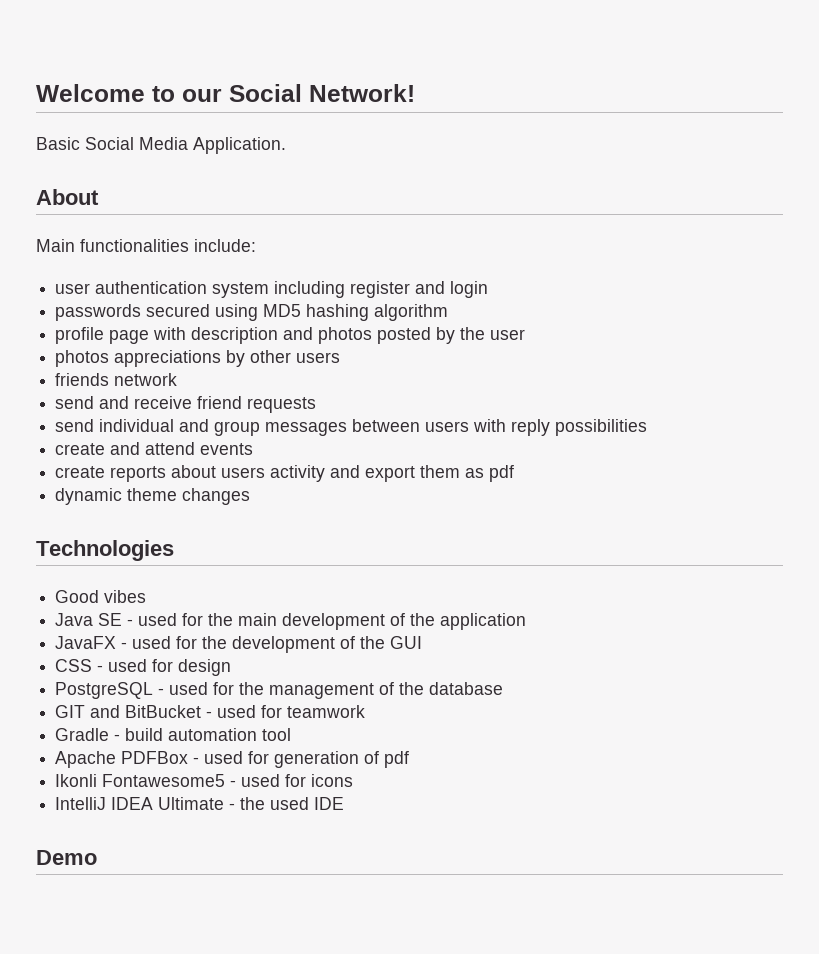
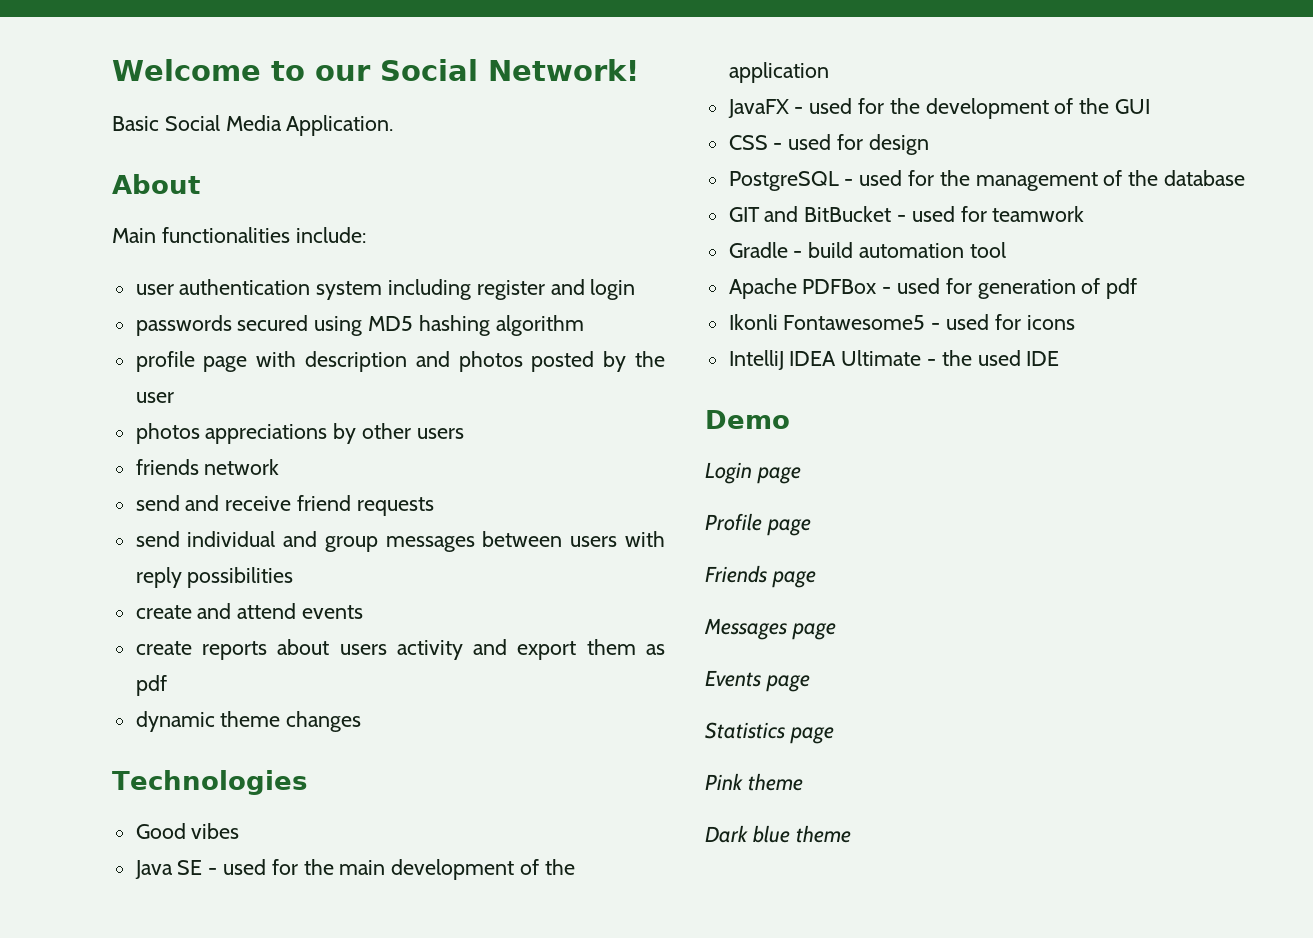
(97, 857) none -> [705,462,801,484] [705,513,811,536] [705,565,816,588] [704,618,836,640] [705,670,810,692] [705,722,834,744] [705,773,803,791] [705,825,851,843] // Login page // Profile page // Friends page // Messages page // Events page // Statistics page // Pink theme // Dark blue theme

